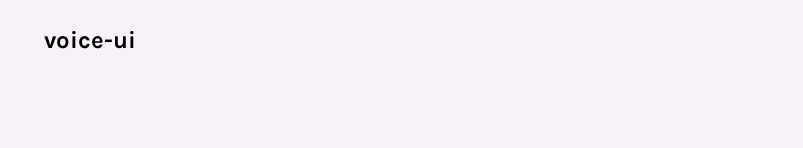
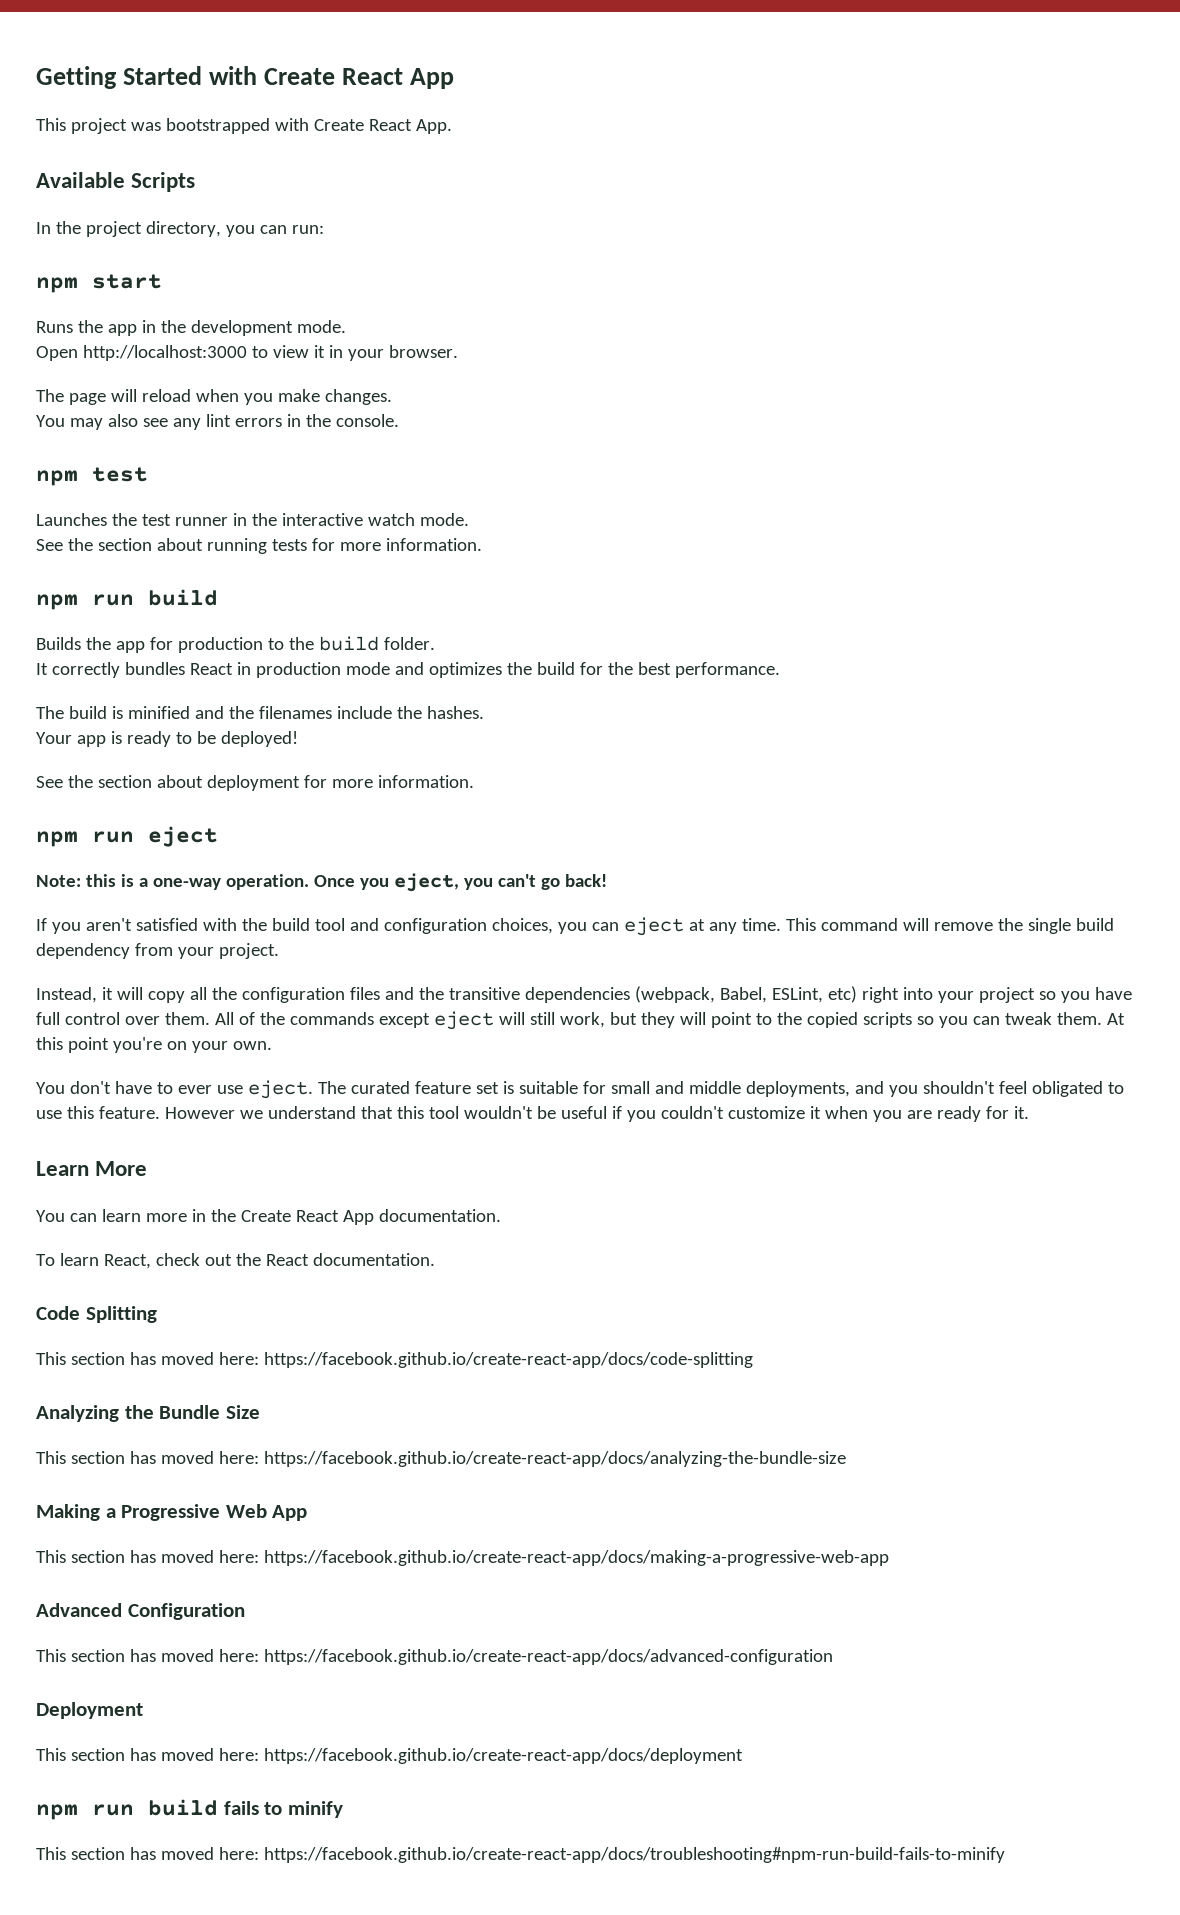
[44,30,136,49] voice-ui -> [36,66,455,89] [36,118,452,134] [36,172,196,192] [36,221,324,237] [36,274,162,293] [36,320,346,336] [36,345,458,361] [36,389,392,405] [36,414,399,430] [36,467,148,486] [36,513,469,526] [36,538,482,554] [36,589,218,610] [36,636,435,653] [36,662,780,678] [36,706,484,719] [36,731,298,747] [36,775,474,791] [36,826,218,847] [36,873,607,892] [36,917,1114,936] [36,943,279,959] [36,986,1132,1003] [36,1011,1125,1030] [36,1037,272,1053] [36,1080,1124,1099] [36,1106,1029,1122] [36,1161,148,1176] [36,1209,501,1225] [36,1253,435,1269] [36,1306,157,1323] [36,1352,753,1368] [36,1405,260,1422] [36,1451,846,1467] [36,1504,308,1521] [36,1550,889,1566] [36,1603,245,1620] [36,1649,833,1665] [36,1702,143,1719] [36,1748,743,1764] [36,1799,343,1820] [36,1847,1005,1863] Getting Started with Create React App // This project was bootstrapped with Create React App. // Available Scripts // In the project directory, you can run: // npm start // Runs the app in the development mode. // Open http://localhost:3000 to view it in your browser. // The page will reload when you make changes. // You may also see any lint errors in the console. // npm test // Launches the test runner in the interactive watch mode. // See the section about running tests for more information. // npm run build // Builds the app for production to the build folder. // It correctly bundles React in production mode and optimizes the build for the best performance. // The build is minified and the filenames include the hashes. // Your app is ready to be deployed! // See the section about deployment for more information. // npm run eject // Note: this is a one-way operation. Once you eject, you can't go back! // If you aren't satisfied with the build tool and configuration choices, you can eject at any time. This command will remove the single build dependency from your project. // Instead, it will copy all the configuration files and the transitive dependencies (webpack, Babel, ESLint, etc) right into your project so you have full control over them. All of the commands except eject will still work, but they will point to the copied scripts so you can tweak them. At this point you're on your own. // You don't have to ever use eject. The curated feature set is suitable for small and middle deployments, and you shouldn't feel obligated to use this feature. However we understand that this tool wouldn't be useful if you couldn't customize it when you are ready for it. // Learn More // You can learn more in the Create React App documentation. // To learn React, check out the React documentation. // Code Splitting // This section has moved here: https://facebook.github.io/create-react-app/docs/code-splitting // Analyzing the Bundle Size // This section has moved here: https://facebook.github.io/create-react-app/docs/analyzing-the-bundle-size // Making a Progressive Web App // This section has moved here: https://facebook.github.io/create-react-app/docs/making-a-progressive-web-app // Advanced Configuration // This section has moved here: https://facebook.github.io/create-react-app/docs/advanced-configuration // Deployment // This section has moved here: https://facebook.github.io/create-react-app/docs/deployment // npm run build fails to minify // This section has moved here: https://facebook.github.io/create-react-app/docs/troubleshooting#npm-run-build-fails-to-minify

